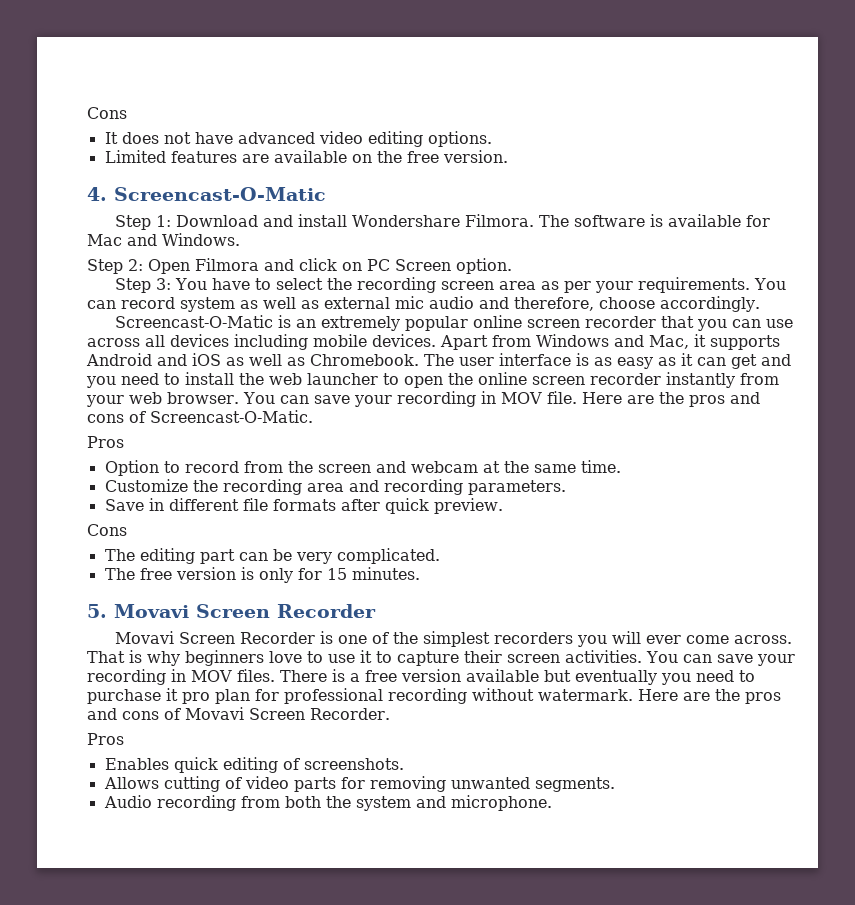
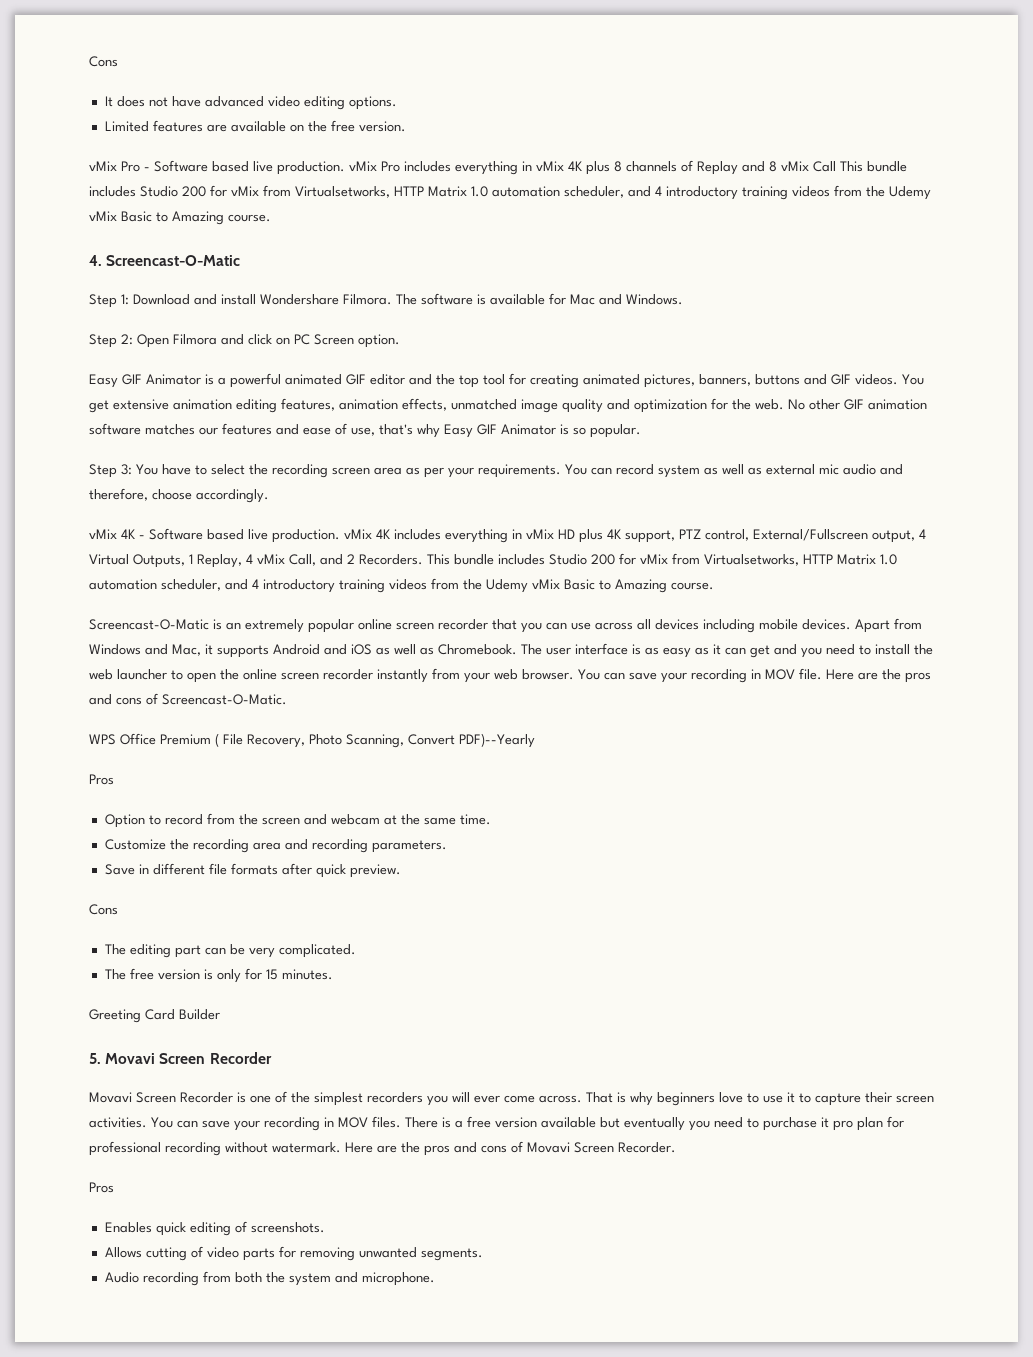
(508, 156) none -> [89,160,907,175] [89,185,931,200] [89,211,271,225] // vMix Pro - Software based live production. vMix Pro includes everything in vMix 4K plus 8 channels of Replay and 8 vMix Call This bundle includes Studio 200 for vMix from Virtualsetworks, HTTP Matrix 1.0 automation scheduler, and 4 introductory training videos from the Udemy vMix Basic to Amazing course.
(512, 266) none -> [89,373,924,388] [89,398,927,413] [89,423,641,438] // Easy GIF Animator is a powerful animated GIF editor and the top tool for creating animated pictures, banners, buttons and GIF videos. You get extensive animation editing features, animation effects, unmatched image quality and optimization for the web. No other GIF animation software matches our features and ease of use, that's why Easy GIF Animator is so popular.
(760, 304) none -> [89,528,926,543] [89,553,897,568] [89,578,714,593] // vMix 4K - Software based live production. vMix 4K includes everything in vMix HD plus 4K support, PTZ control, External/Fullscreen output, 4 Virtual Outputs, 1 Replay, 4 vMix Call, and 2 Recorders. This bundle includes Studio 200 for vMix from Virtualsetworks, HTTP Matrix 1.0 automation scheduler, and 4 introductory training videos from the Udemy vMix Basic to Amazing course.
(313, 416) none -> [89,733,535,748] // WPS Office Premium ( File Recovery, Photo Scanning, Convert PDF)--Yearly
(420, 573) none -> [89,1009,220,1023] // Greeting Card Builder

